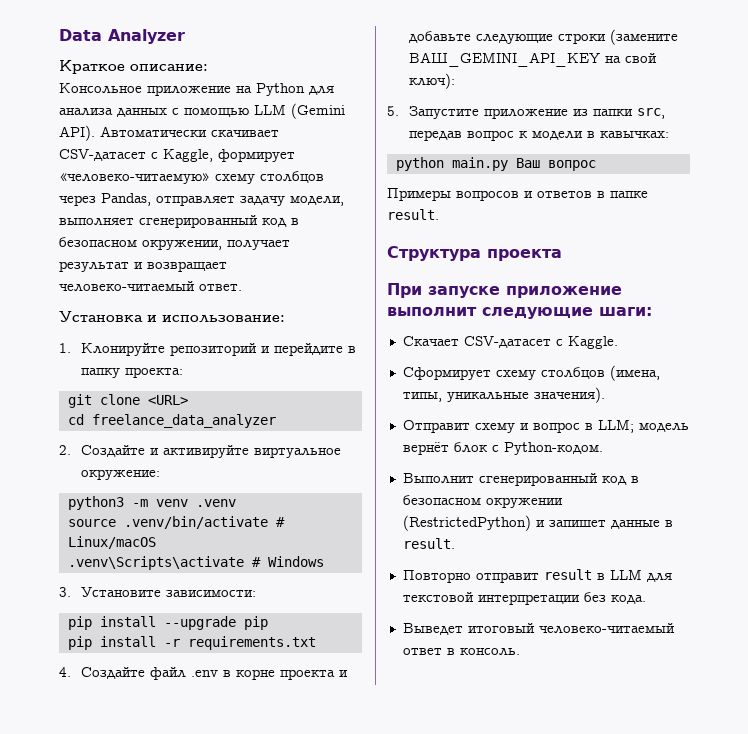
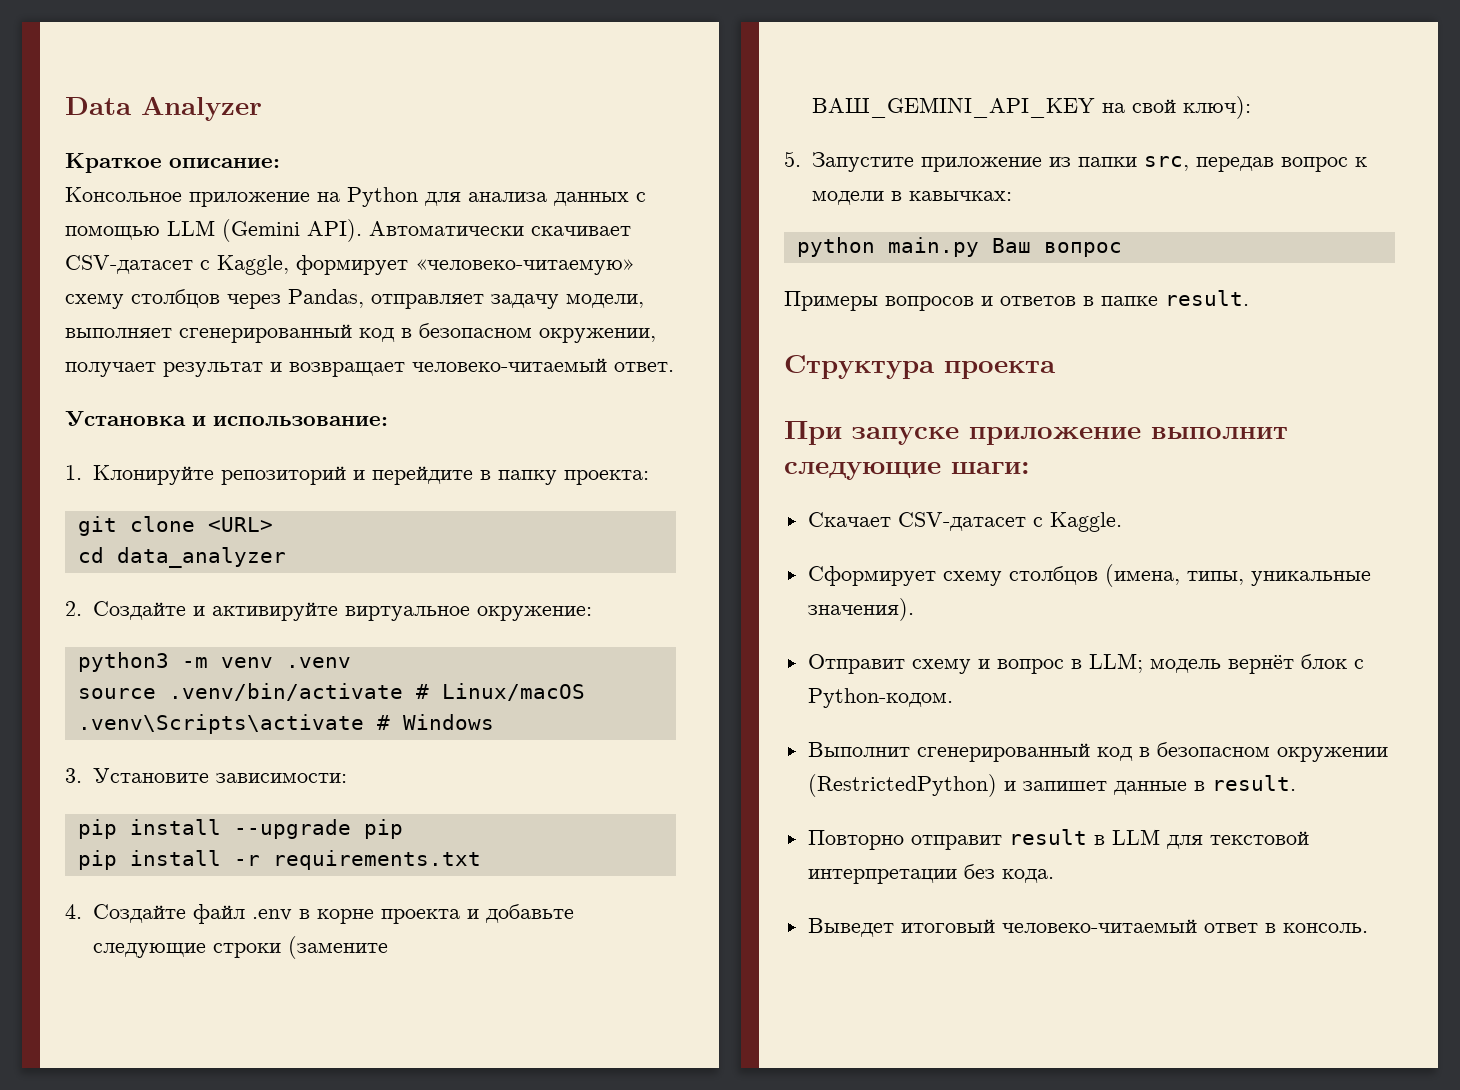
[91,414,276,428] freelance_data_analyzer -> [116,547,286,568] data_analyzer

